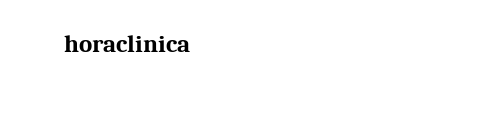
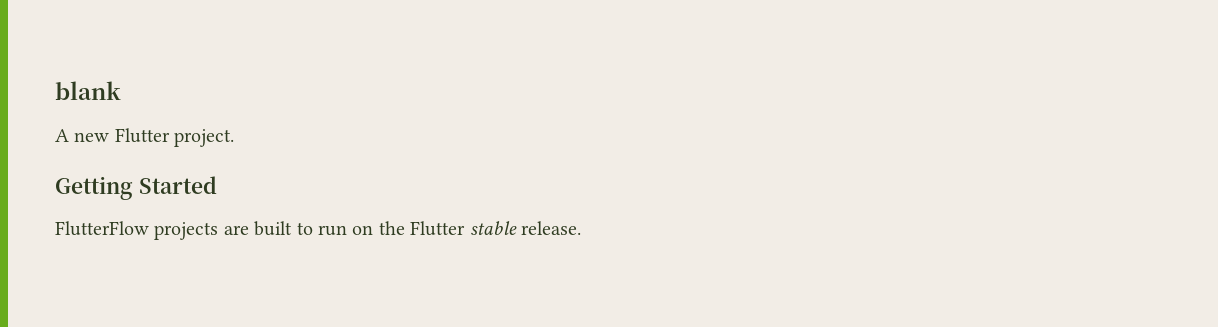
[64,35,190,52] horaclinica -> [55,81,121,100] [55,128,235,147] [55,176,217,200] [55,221,581,240] blank // A new Flutter project. // Getting Started // FlutterFlow projects are built to run on the Flutter stable release.

